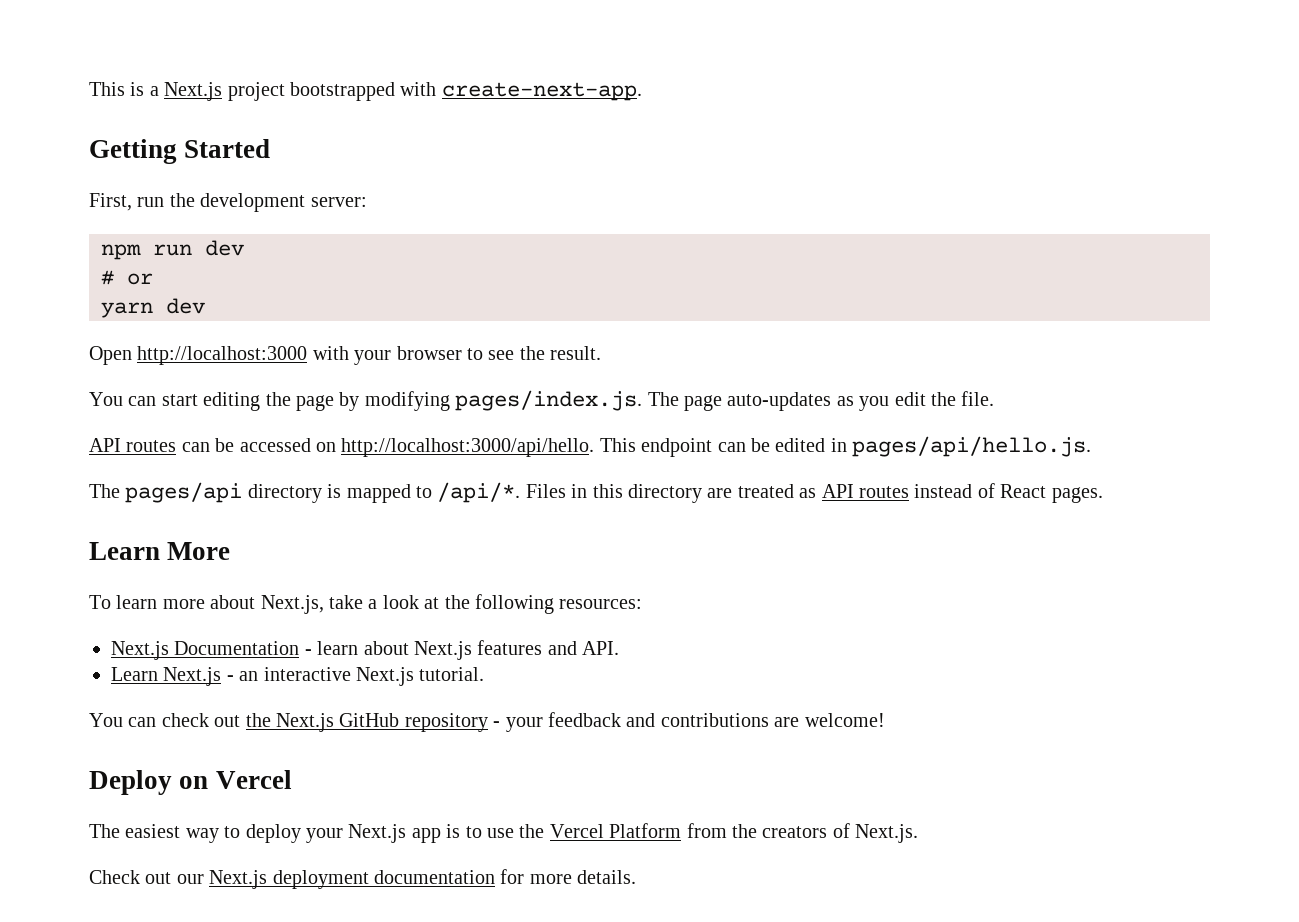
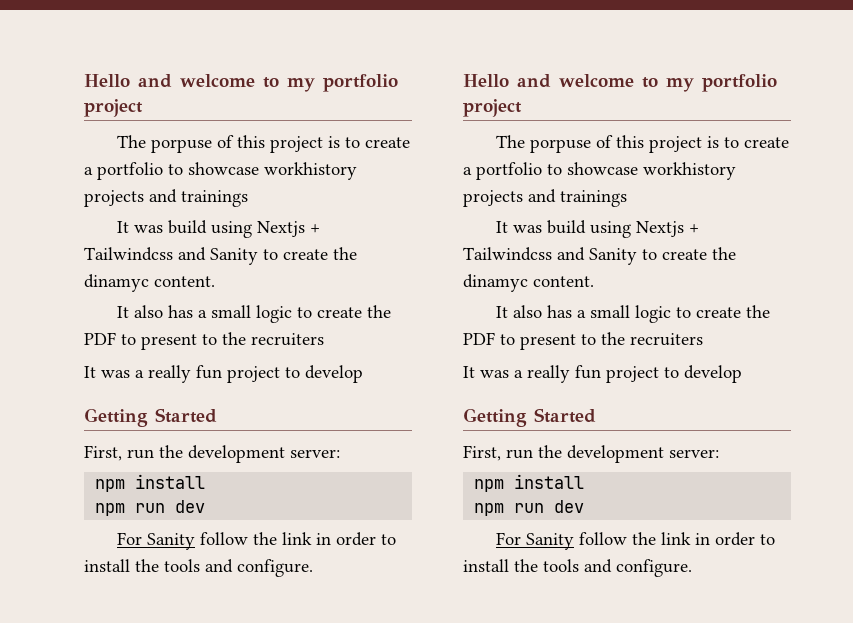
[89,82,642,101] [89,139,271,164] [89,193,367,212] [101,240,244,260] [101,270,153,285] [101,298,205,318] [89,346,602,365] [89,390,995,411] [89,436,1092,457] [89,482,1103,503] [89,542,231,560] [89,594,643,614] [111,640,620,660] [111,667,485,686] [89,712,885,732] [89,770,292,795] [89,823,919,843] [89,869,637,889] This is a Next.js project bootstrapped with create-next-app. // Getting Started // First, run the development server: // npm run dev // # or // yarn dev // Open http://localhost:3000 with your browser to see the result. // You can start editing the page by modifying pages/index.js. The page auto-updates as you edit the file. // API routes can be accessed on http://localhost:3000/api/hello. This endpoint can be edited in pages/api/hello.js. // The pages/api directory is mapped to /api/*. Files in this directory are treated as API routes instead of React pages. // Learn More // To learn more about Next.js, take a look at the following resources: // Next.js Documentation - learn about Next.js features and API. // Learn Next.js - an interactive Next.js tutorial. // You can check out the Next.js GitHub repository - your feedback and contributions are welcome! // Deploy on Vercel // The easiest way to deploy your Next.js app is to use the Vercel Platform from the creators of Next.js. // Check out our Next.js deployment documentation for more details. -> [84,74,398,92] [84,99,143,117] [116,135,410,153] [84,162,357,180] [84,189,248,207] [116,220,320,238] [84,247,357,265] [84,274,215,292] [116,305,391,323] [84,332,324,350] [84,365,363,383] [84,408,217,427] [84,445,340,463] [95,474,206,492] [95,500,206,516] [116,532,396,550] [84,559,313,577] [463,74,777,92] [463,99,522,117] [495,135,789,153] [463,162,736,180] [463,189,627,207] [495,220,699,238] [463,247,736,265] [463,274,594,292] [495,305,770,323] [463,332,703,350] [463,365,742,383] [463,408,596,427] [463,445,719,463] [474,474,585,492] [474,500,585,516] [495,532,775,550] [463,559,692,577] Hello and welcome to my portfolio project // The porpuse of this project is to create a portfolio to showcase workhistory projects and trainings // It was build using Nextjs + Tailwindcss and Sanity to create the dinamyc content. // It also has a small logic to create the PDF to present to the recruiters // It was a really fun project to develop // Getting Started // First, run the development server: // npm install // npm run dev // For Sanity follow the link in order to install the tools and configure. // Hello and welcome to my portfolio project // The porpuse of this project is to create a portfolio to showcase workhistory projects and trainings // It was build using Nextjs + Tailwindcss and Sanity to create the dinamyc content. // It also has a small logic to create the PDF to present to the recruiters // It was a really fun project to develop // Getting Started // First, run the development server: // npm install // npm run dev // For Sanity follow the link in order to install the tools and configure.

